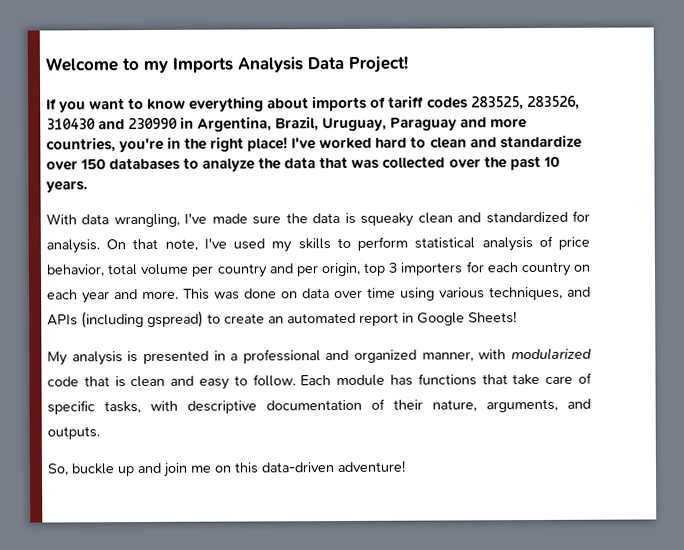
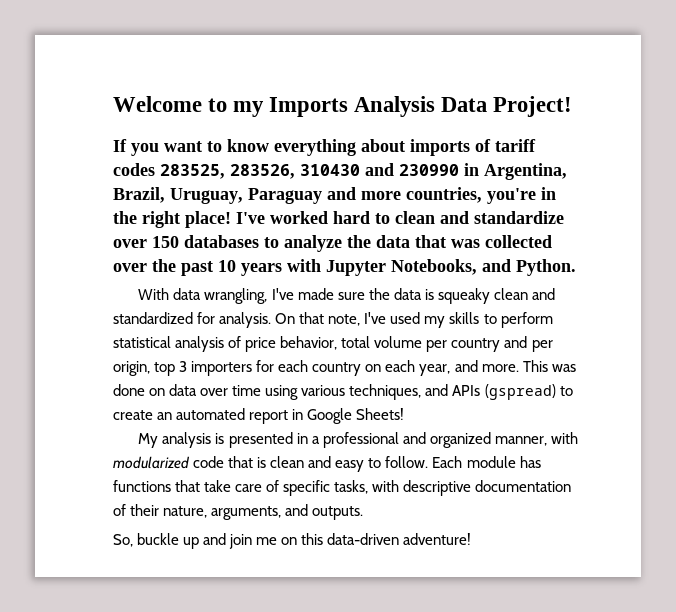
[46,180,88,193] years. -> [241,259,576,276] years with Jupyter Notebooks, and Python.
[82,291,110,304] year -> [419,364,451,376] year,
[81,310,204,329] (including gspread) -> [484,384,556,400] (gspread)

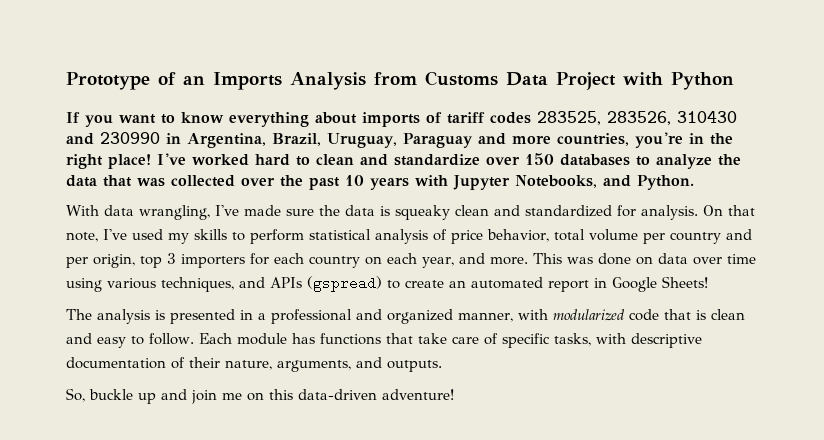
[113,96,573,117] Welcome to my Imports Analysis Data Project! -> [66,71,734,90] Prototype of an Imports Analysis from Customs Data Project with Python
[138,433,159,448] My -> [66,309,92,320] The

